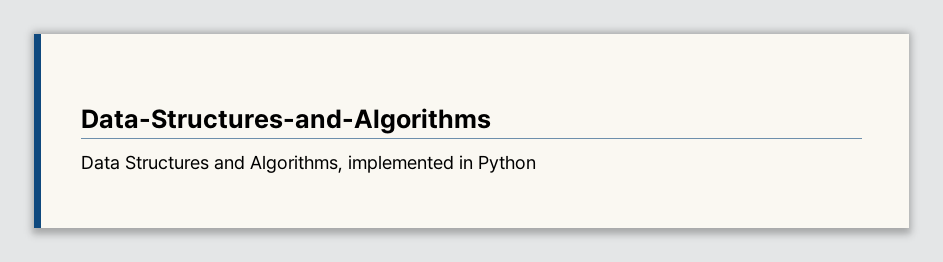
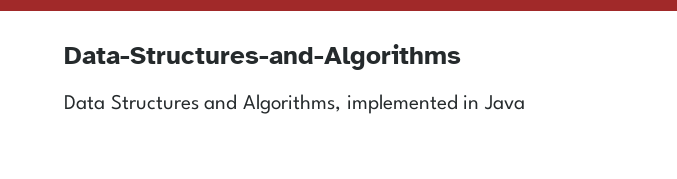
[478,155,536,173] Python -> [484,95,526,110] Java

